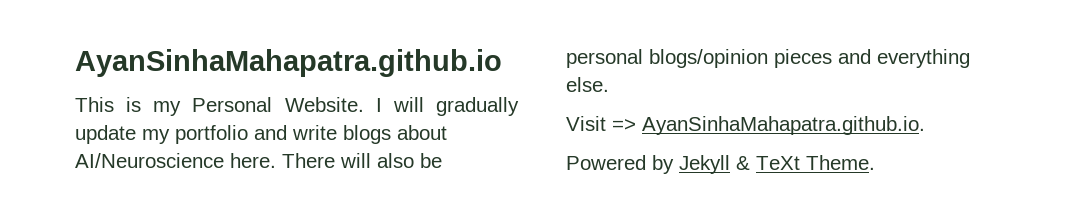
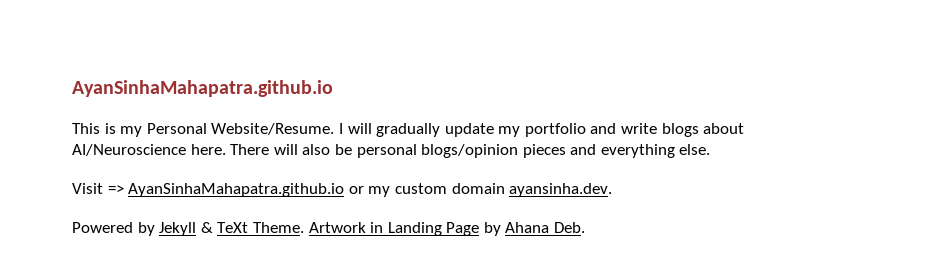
[284,97,364,112] Website. -> [211,123,335,135] Website/Resume.
[642,116,925,135] AyanSinhaMahapatra.github.io. -> [128,183,613,197] AyanSinhaMahapatra.github.io or my custom domain ayansinha.dev.
(875, 162) none -> [308,222,586,236] Artwork in Landing Page by Ahana Deb.

